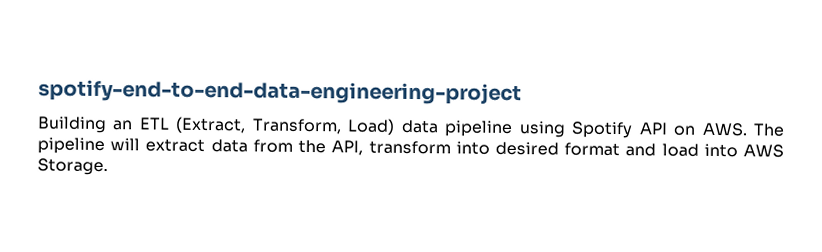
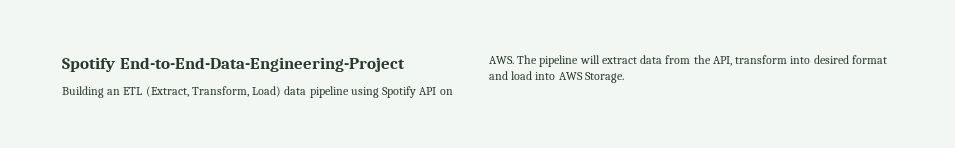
[38,79,522,106] spotify-end-to-end-data-engineering-project -> [62,57,405,72] Spotify End-to-End-Data-Engineering-Project

